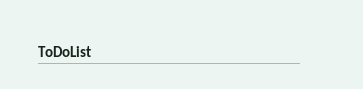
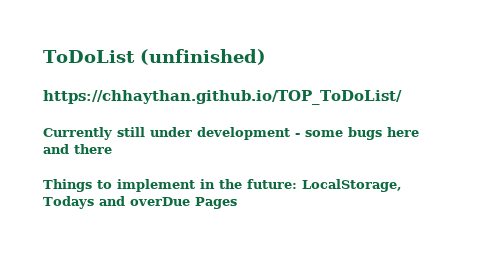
(91, 51) none -> [139,49,266,65] [43,90,402,105] [43,127,419,140] [43,144,112,154] [43,179,402,192] [43,196,237,209] (unfinished) // https://chhaythan.github.io/TOP_ToDoList/ // Currently still under development - some bugs here and there // Things to implement in the future: LocalStorage, Todays and overDue Pages

